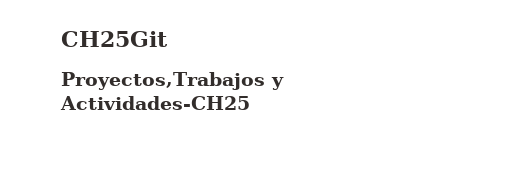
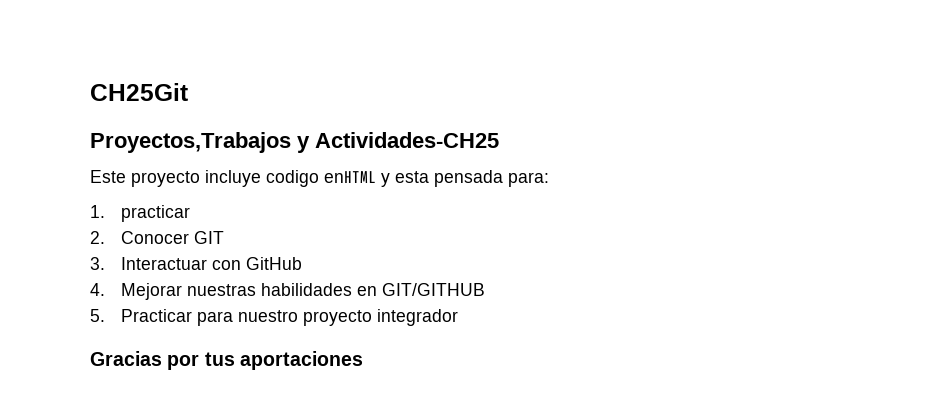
(250, 103) none -> [90,170,549,187] [90,205,190,222] [90,231,224,244] [90,257,302,270] [90,283,485,300] [90,309,458,326] [90,351,363,370] // Este proyecto incluye codigo enHTML y esta pensada para: // 1. practicar // 2. Conocer GIT // 3. Interactuar con GitHub // 4. Mejorar nuestras habilidades en GIT/GITHUB // 5. Practicar para nuestro proyecto integrador // Gracias por tus aportaciones

